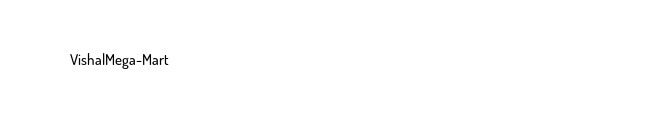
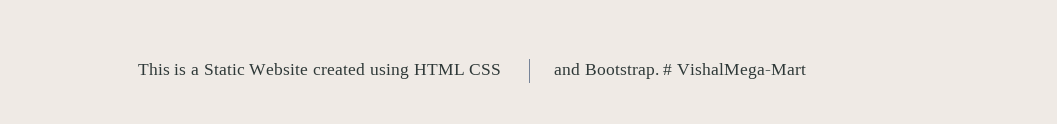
(70, 61) none -> [137,63,673,79] This is a Static Website created using HTML CSS and Bootstrap. #

